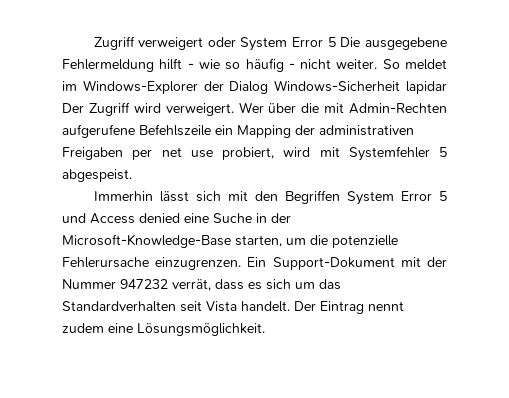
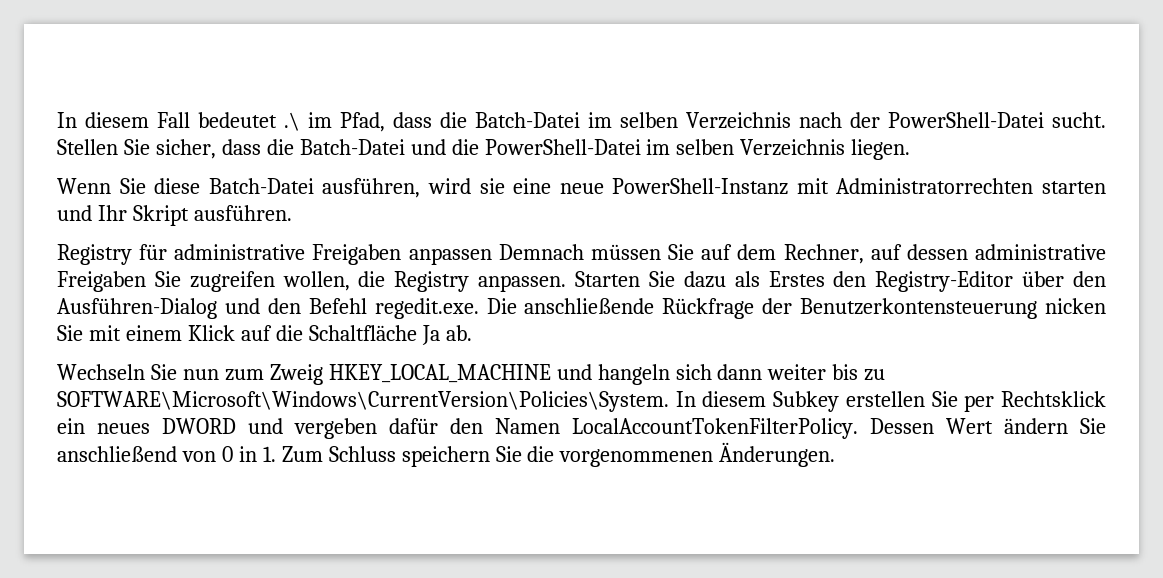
[93,36,447,51] [62,58,448,72] [62,80,448,94] [62,102,447,116] [62,124,414,138] [62,146,447,161] [62,169,132,182] [93,190,447,205] [62,213,291,224] [62,234,398,248] [62,257,447,270] [62,279,341,291] [62,301,404,314] [62,323,265,336] Zugriff verweigert oder System Error 5 Die ausgegebene Fehlermeldung hilft - wie so häufig - nicht weiter. So meldet im Windows-Explorer der Dialog Windows-Sicherheit lapidar Der Zugriff wird verweigert. Wer über die mit Admin-Rechten aufgerufene Befehlszeile ein Mapping der administrativen Freigaben per net use probiert, wird mit Systemfehler 5 abgespeist. // Immerhin lässt sich mit den Begriffen System Error 5 und Access denied eine Suche in der Microsoft-Knowledge-Base starten, um die potenzielle Fehlerursache einzugrenzen. Ein Support-Dokument mit der Nummer 947232 verrät, dass es sich um das Standardverhalten seit Vista handelt. Der Eintrag nennt zudem eine Lösungsmöglichkeit. -> [57,112,1106,132] [57,139,911,160] [57,178,1106,198] [57,205,292,226] [57,244,1107,265] [57,271,1106,292] [57,298,1106,319] [57,325,472,345] [57,364,886,385] [57,391,1107,412] [57,418,1106,439] [57,442,836,467] In diesem Fall bedeutet .\ im Pfad, dass die Batch-Datei im selben Verzeichnis nach der PowerShell-Datei sucht. Stellen Sie sicher, dass die Batch-Datei und die PowerShell-Datei im selben Verzeichnis liegen. // Wenn Sie diese Batch-Datei ausführen, wird sie eine neue PowerShell-Instanz mit Administratorrechten starten und Ihr Skript ausführen. // Registry für administrative Freigaben anpassen Demnach müssen Sie auf dem Rechner, auf dessen administrative Freigaben Sie zugreifen wollen, die Registry anpassen. Starten Sie dazu als Erstes den Registry-Editor über den Ausführen-Dialog und den Befehl regedit.exe. Die anschließende Rückfrage der Benutzerkontensteuerung nicken Sie mit einem Klick auf die Schaltfläche Ja ab. // Wechseln Sie nun zum Zweig HKEY_LOCAL_MACHINE und hangeln sich dann weiter bis zu SOFTWARE\Microsoft\Windows\CurrentVersion\Policies\System. In diesem Subkey erstellen Sie per Rechtsklick ein neues DWORD und vergeben dafür den Namen LocalAccountTokenFilterPolicy. Dessen Wert ändern Sie anschließend von 0 in 1. Zum Schluss speichern Sie die vorgenommenen Änderungen.

